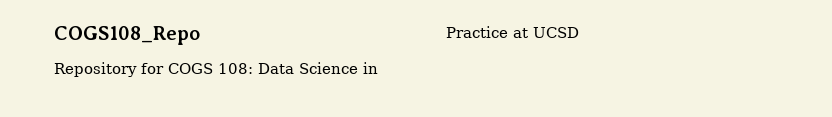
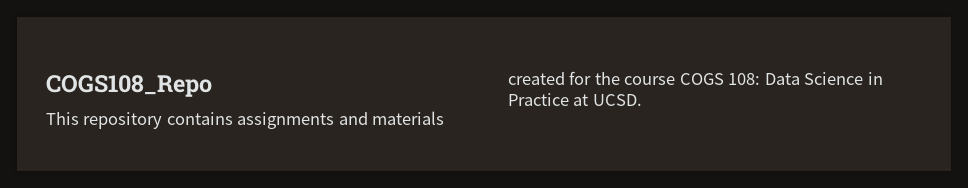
[54,62,164,77] Repository for -> [46,111,445,129] [508,71,676,85] This repository contains assignments and materials created for the course
[533,27,579,38] UCSD -> [592,94,642,106] UCSD.

